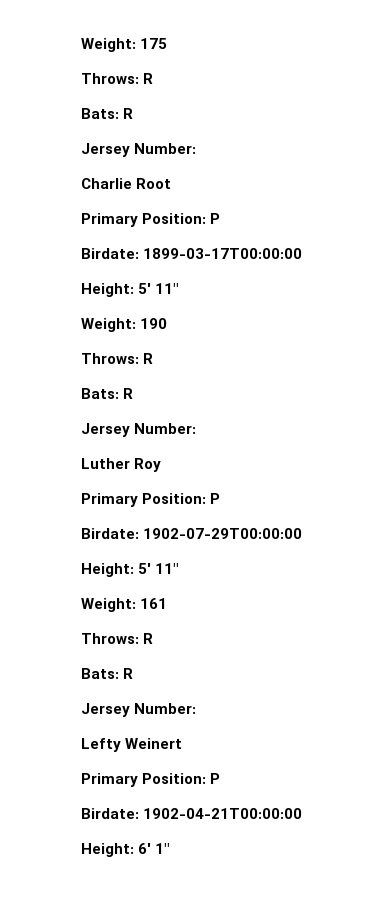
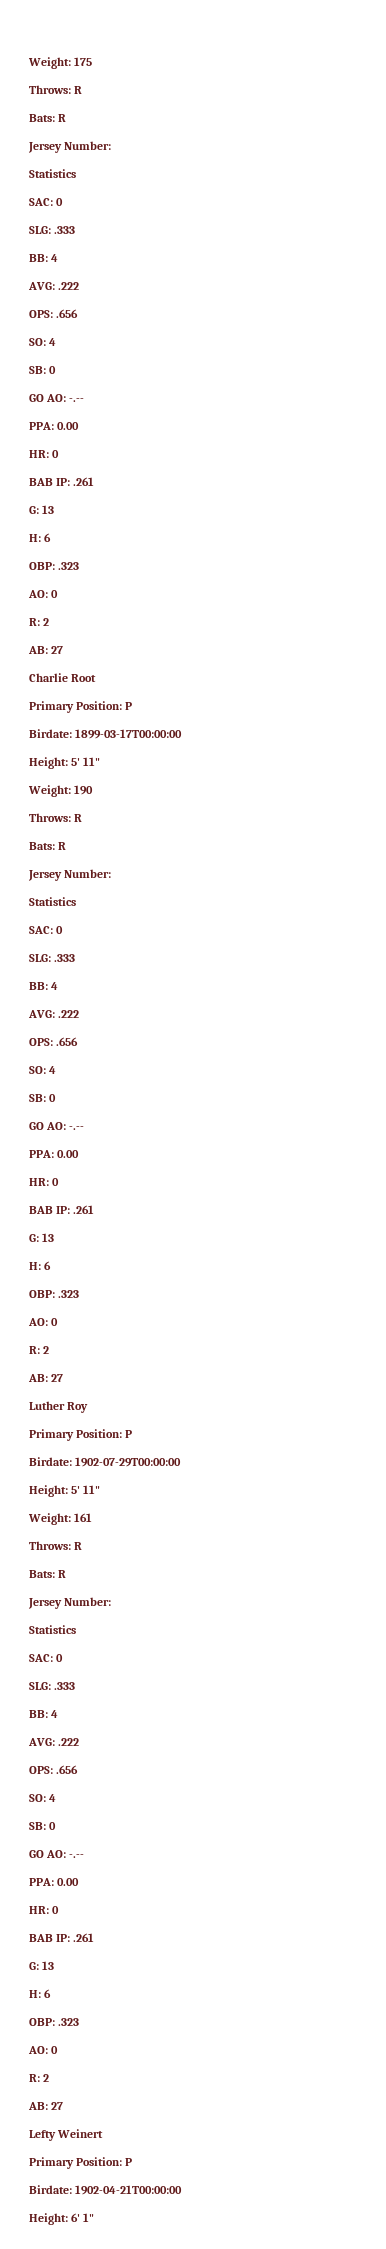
(197, 148) none -> [29,169,76,178] [29,198,64,206] [29,226,76,234] [29,254,59,262] [28,282,80,290] [29,309,79,318] [29,338,57,346] [29,366,57,374] [29,394,85,402] [29,422,80,430] [29,450,60,458] [29,477,95,486] [29,505,55,514] [29,533,52,542] [29,562,80,570] [28,590,59,598] [29,618,50,626] [28,646,64,654] // Statistics // SAC: 0 // SLG: .333 // BB: 4 // AVG: .222 // OPS: .656 // SO: 4 // SB: 0 // GO AO: -.-- // PPA: 0.00 // HR: 0 // BAB IP: .261 // G: 13 // H: 6 // OBP: .323 // AO: 0 // R: 2 // AB: 27
(197, 428) none -> [29,897,76,906] [29,926,64,934] [29,954,76,962] [29,982,59,990] [28,1010,80,1018] [29,1037,79,1046] [29,1066,57,1074] [29,1094,57,1102] [29,1122,85,1130] [29,1150,80,1158] [29,1178,60,1186] [29,1205,95,1214] [29,1233,55,1242] [29,1261,52,1270] [29,1290,80,1298] [28,1318,59,1326] [29,1346,50,1354] [28,1374,64,1382] // Statistics // SAC: 0 // SLG: .333 // BB: 4 // AVG: .222 // OPS: .656 // SO: 4 // SB: 0 // GO AO: -.-- // PPA: 0.00 // HR: 0 // BAB IP: .261 // G: 13 // H: 6 // OBP: .323 // AO: 0 // R: 2 // AB: 27
(197, 708) none -> [29,1625,76,1634] [29,1654,64,1662] [29,1682,76,1690] [29,1710,59,1718] [28,1738,80,1746] [29,1765,79,1774] [29,1794,57,1802] [29,1822,57,1830] [29,1850,85,1858] [29,1878,80,1886] [29,1906,60,1914] [29,1933,95,1942] [29,1961,55,1970] [29,1989,52,1998] [29,2018,80,2026] [28,2046,59,2054] [29,2074,50,2082] [28,2102,64,2110] // Statistics // SAC: 0 // SLG: .333 // BB: 4 // AVG: .222 // OPS: .656 // SO: 4 // SB: 0 // GO AO: -.-- // PPA: 0.00 // HR: 0 // BAB IP: .261 // G: 13 // H: 6 // OBP: .323 // AO: 0 // R: 2 // AB: 27

